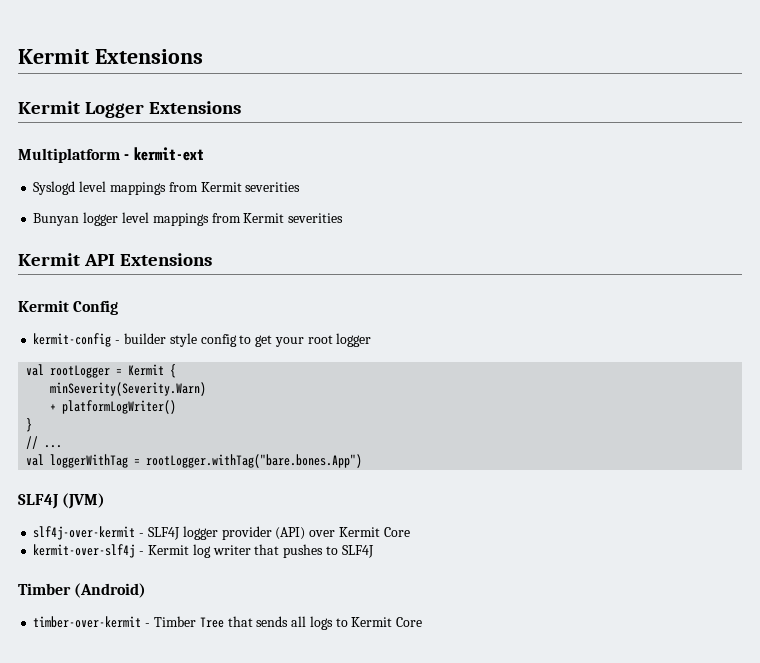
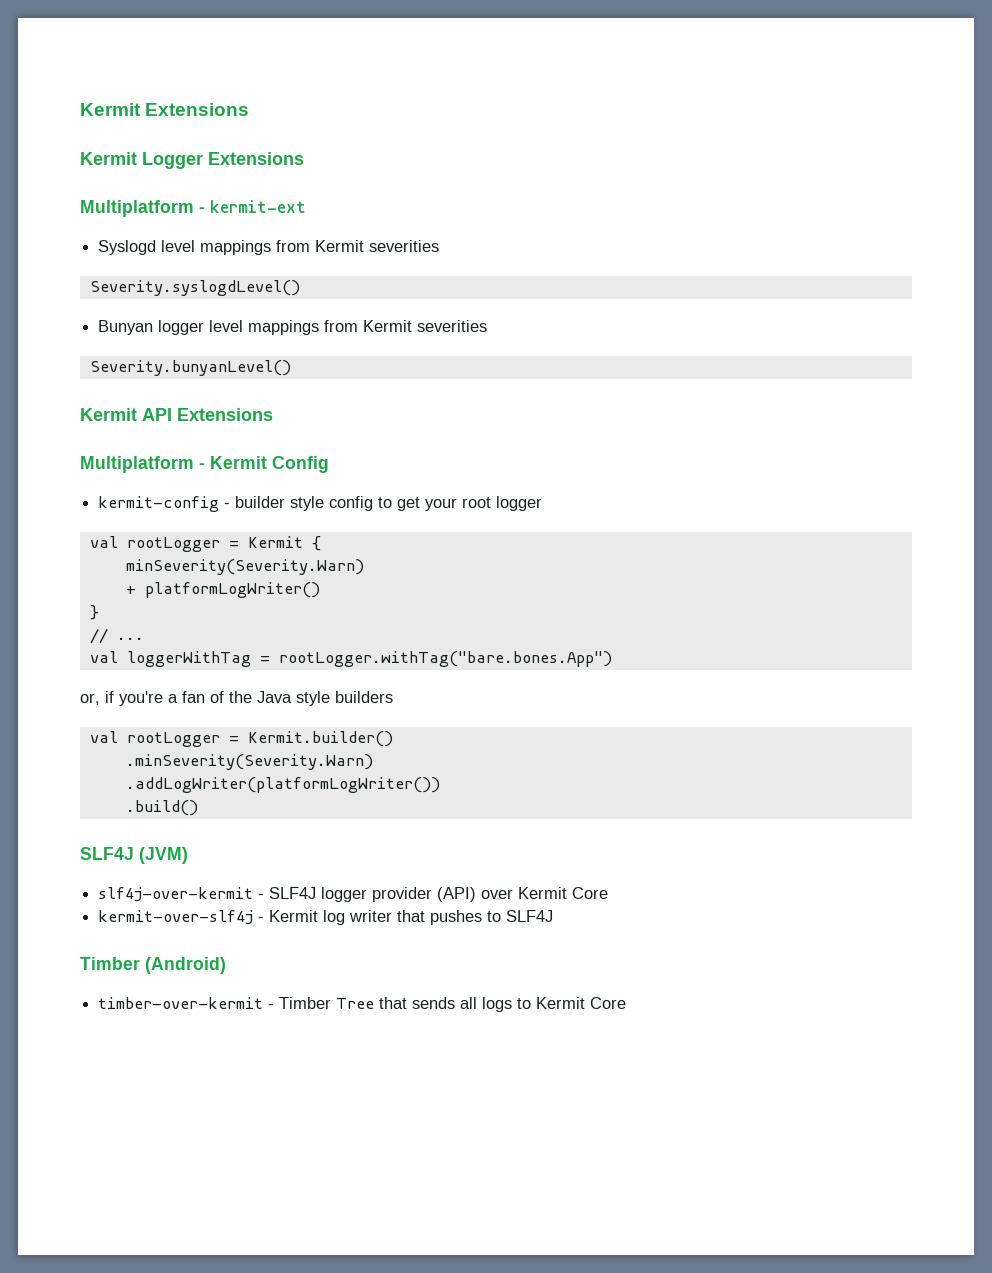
(301, 187) none -> [89,280,300,296] // Severity.syslogdLevel()
(344, 218) none -> [89,360,291,376] // Severity.bunyanLevel()
(213, 259) none -> [80,456,205,473] Multiplatform -
(363, 461) none -> [80,691,393,706] [89,731,393,747] [125,754,373,770] [125,777,440,793] [125,800,198,816] // or, if you're a fan of the Java style builders // val rootLogger = Kermit.builder() // .minSeverity(Severity.Warn) // .addLogWriter(platformLogWriter()) // .build()

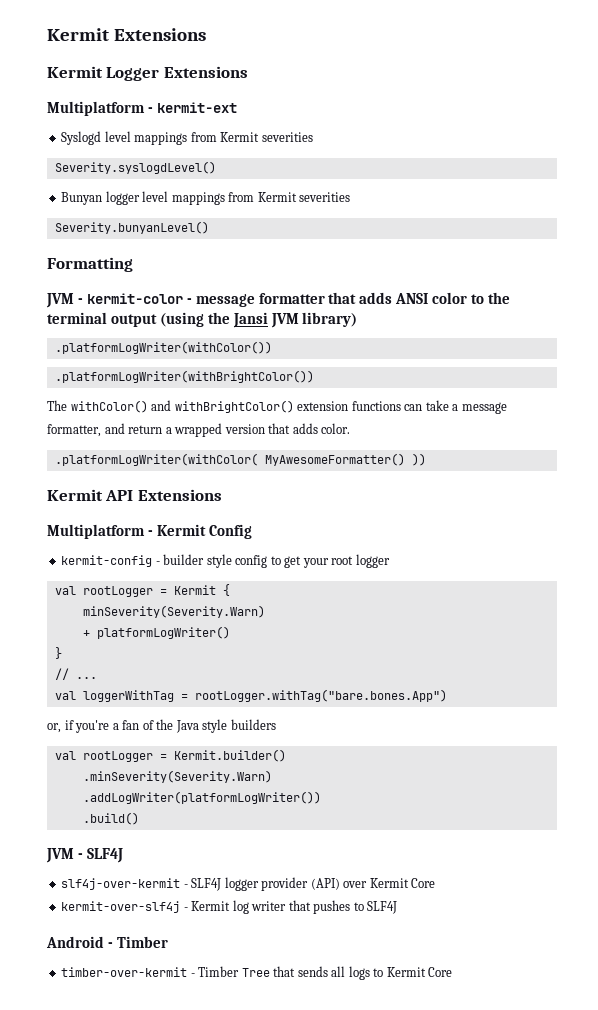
(291, 368) none -> [47,257,133,272] [46,292,511,308] [47,312,358,328] [54,341,272,354] [54,370,314,383] [47,400,507,414] [47,423,351,437] [54,453,426,466] // Formatting // JVM - kermit-color - message formatter that adds ANSI color to the terminal output (using the Jansi JVM library) // .platformLogWriter(withColor()) // .platformLogWriter(withBrightColor()) // The withColor() and withBrightColor() extension functions can take a message formatter, and return a wrapped version that adds color. // .platformLogWriter(withColor( MyAwesomeFormatter() ))
[80,847,188,864] SLF4J (JVM) -> [46,848,123,863] JVM - SLF4J
[80,957,226,974] Timber (Android) -> [46,936,168,948] Android - Timber

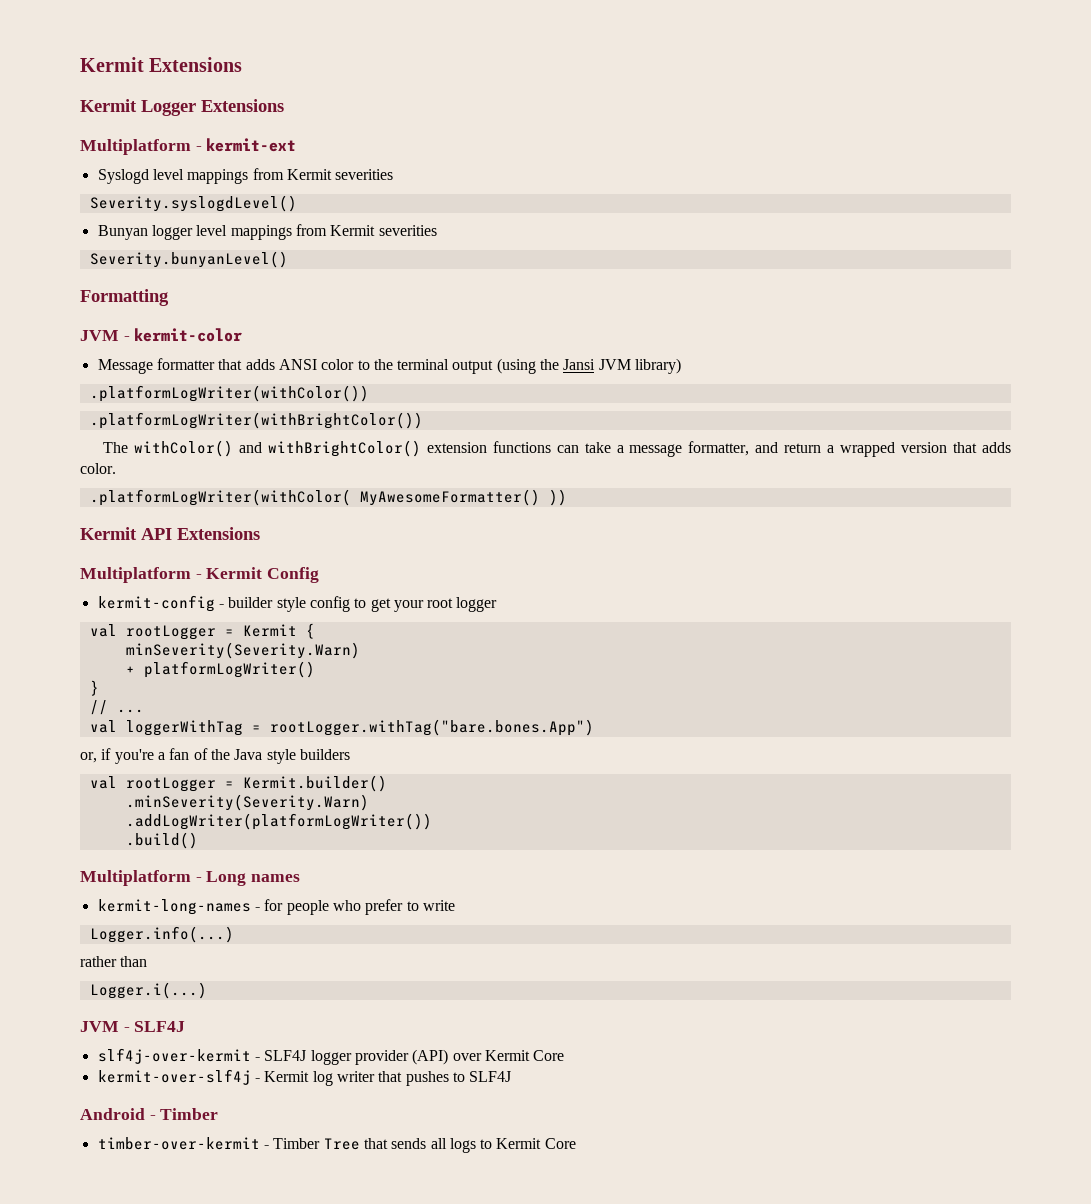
[186,294,255,307] - message -> [97,359,153,374] // Message
(139, 818) none -> [80,870,301,886] [97,899,455,915] [89,926,234,943] [80,956,148,967] [89,982,207,999] // Multiplatform - Long names // kermit-long-names - for people who prefer to write // Logger.info(...) // rather than // Logger.i(...)

